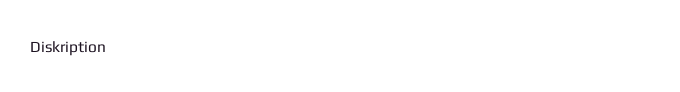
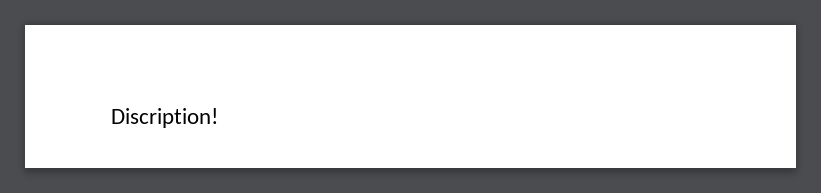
[30,41,106,56] Diskription -> [111,108,218,128] Discription!

